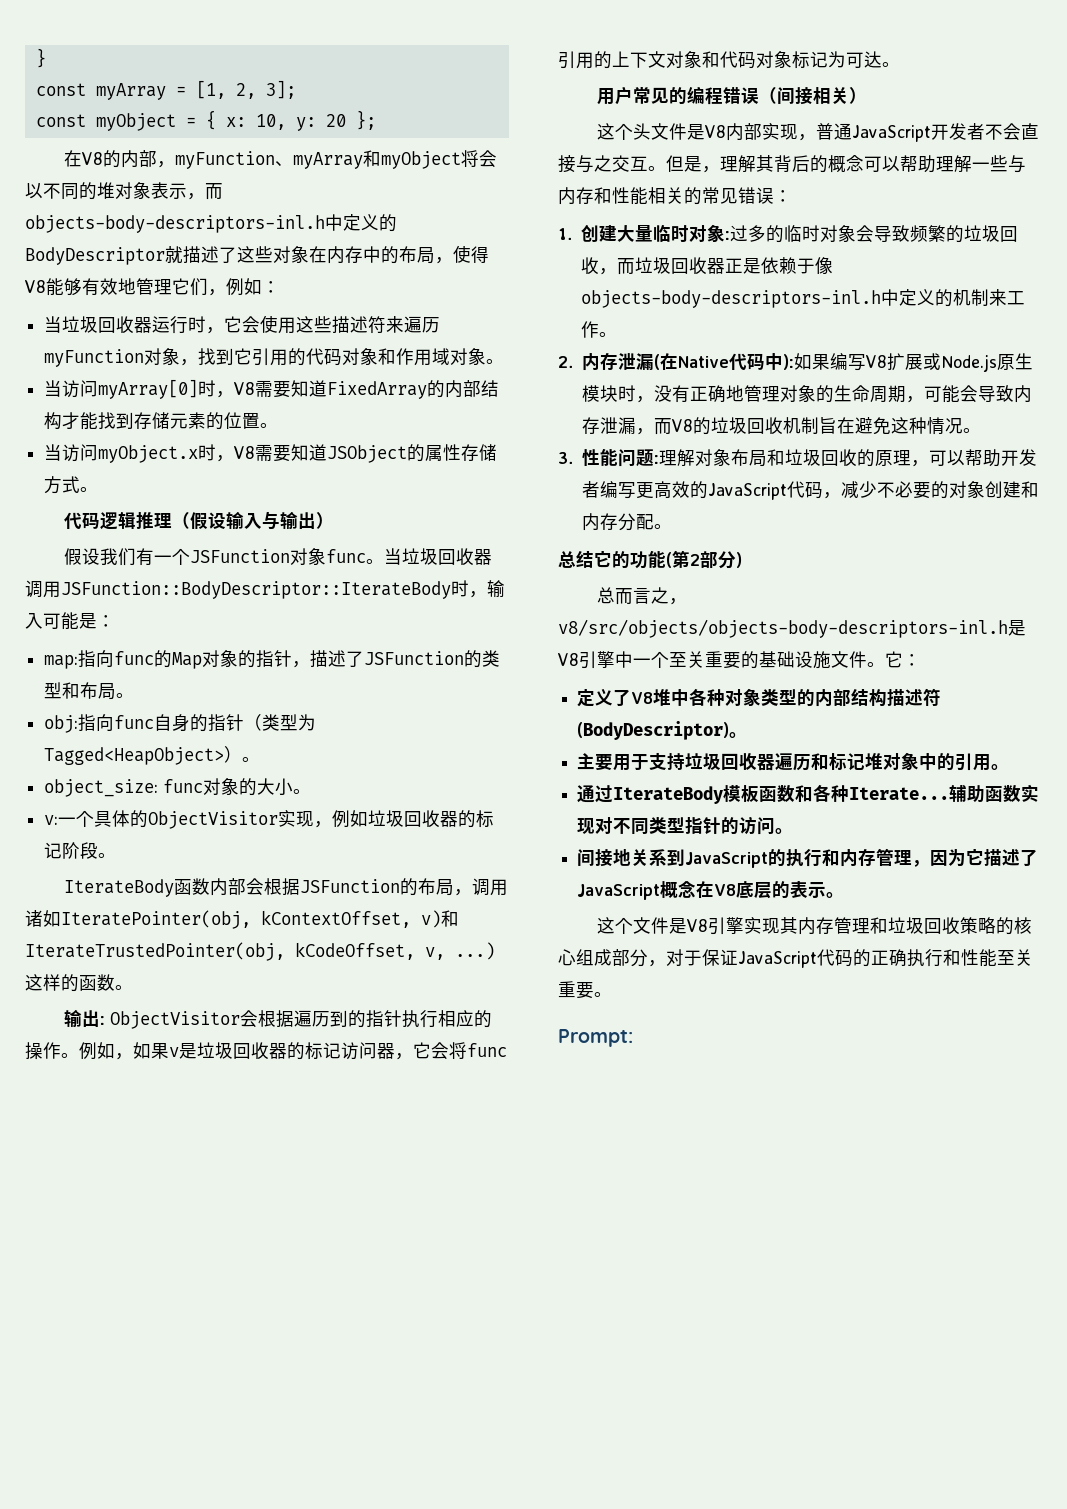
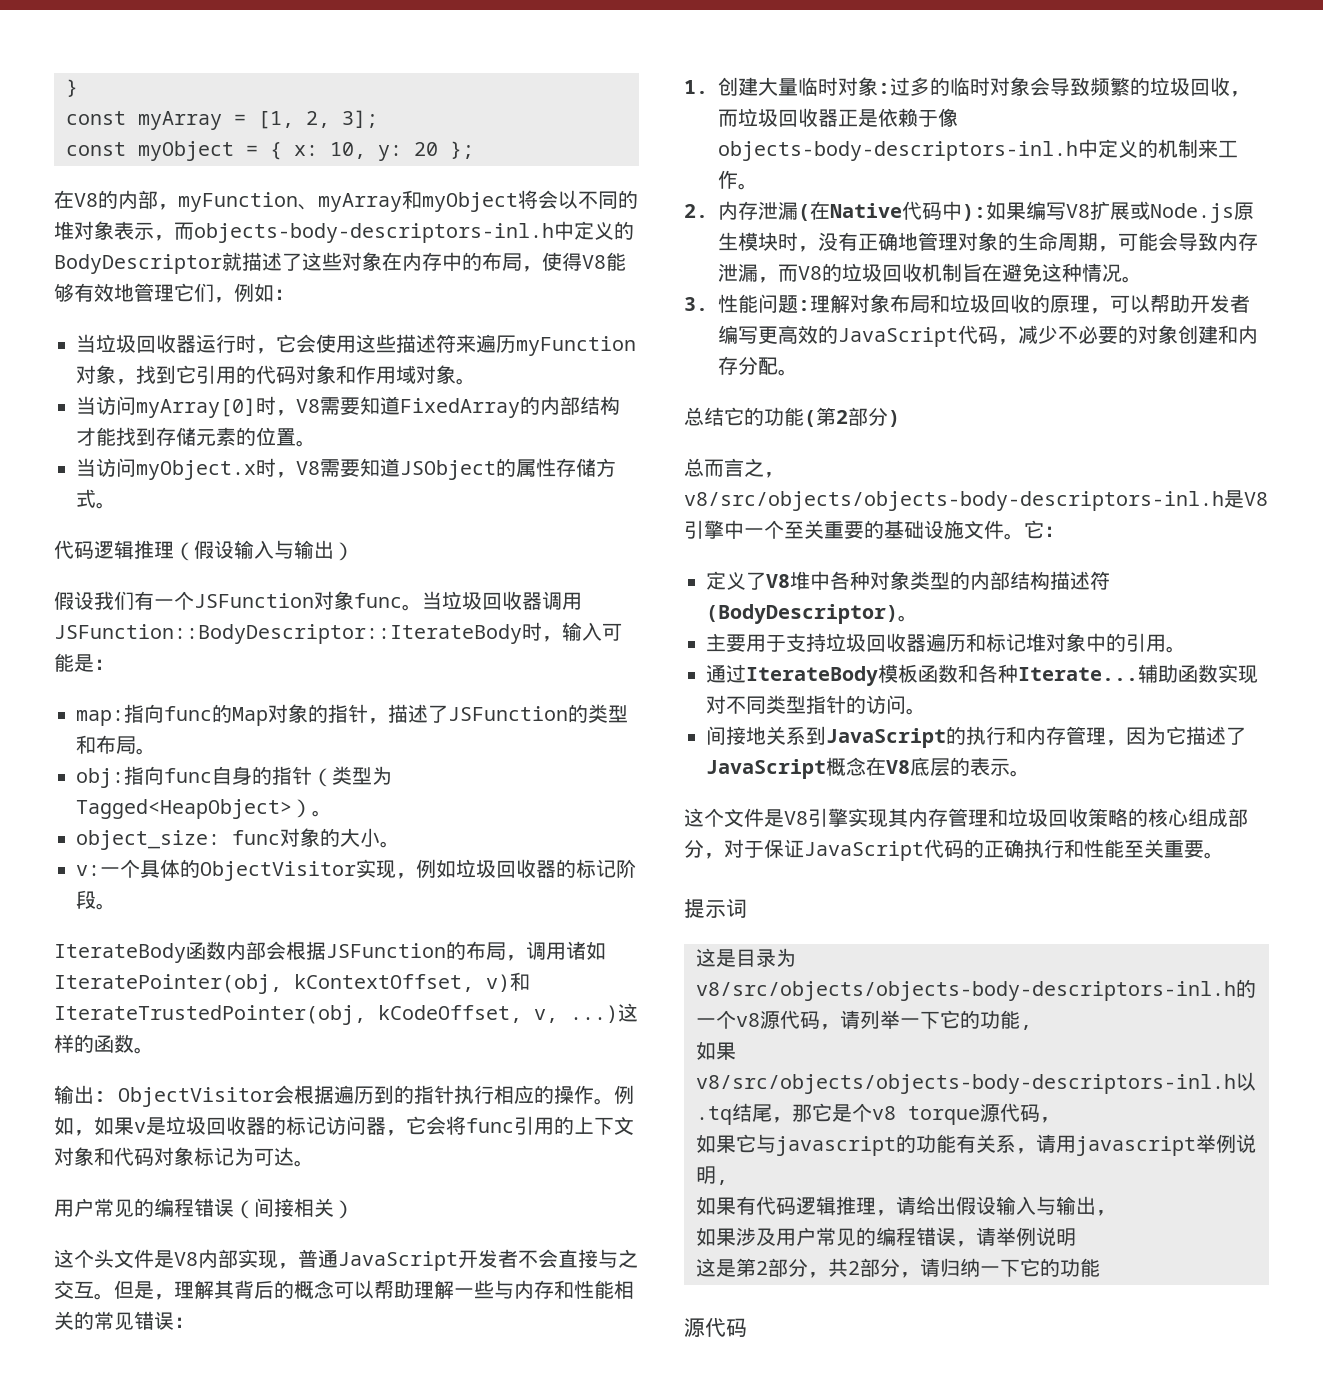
[558,1029,633,1047] Prompt: -> [684,899,747,918] [696,948,796,967] [696,979,1256,1001] [696,1010,1032,1030] [696,1041,736,1060] [696,1072,1256,1094] [696,1103,1060,1125] [696,1134,1256,1156] [696,1166,728,1185] [696,1196,1116,1216] [696,1227,1076,1247] [696,1258,1100,1278] [684,1318,747,1337] 提示词 // 这是目录为v8/src/objects/objects-body-descriptors-inl.h的一个v8源代码，请列举一下它的功能, // 如果v8/src/objects/objects-body-descriptors-inl.h以.tq结尾，那它是个v8 torque源代码， // 如果它与javascript的功能有关系，请用javascript举例说明, // 如果有代码逻辑推理，请给出假设输入与输出， // 如果涉及用户常见的编程错误，请举例说明 // 这是第2部分，共2部分，请归纳一下它的功能 // 源代码

